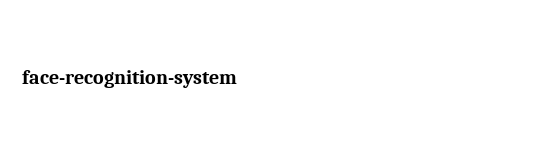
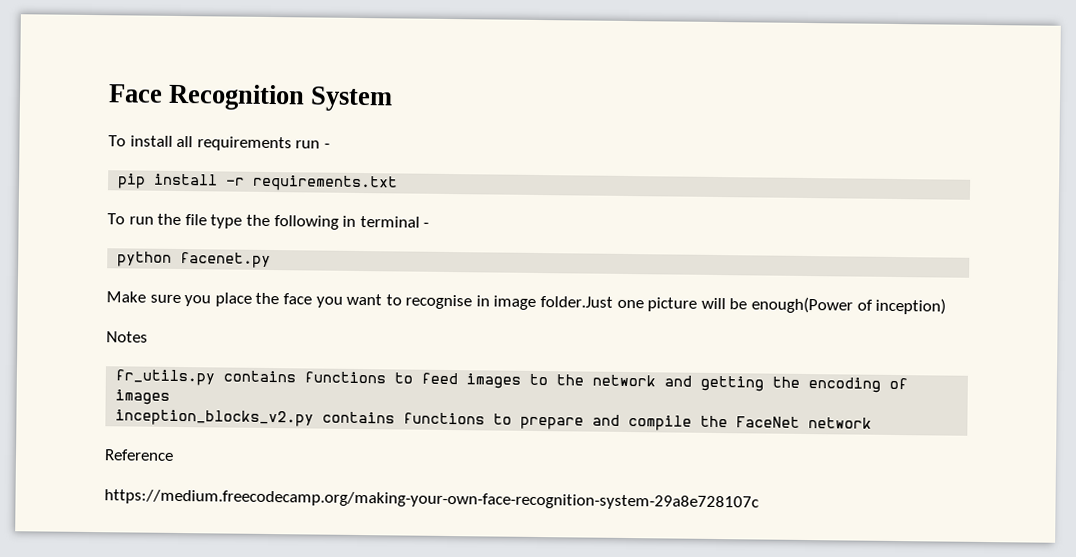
[22,70,237,88] face-recognition-system -> [108,83,394,112] [108,135,330,152] [117,173,399,192] [107,213,430,230] [117,251,272,269] [106,291,947,315] [106,331,148,343] [115,369,909,393] [115,389,171,405] [115,409,873,431] [104,449,174,461] [104,489,759,511] Face Recognition System // To install all requirements run - // pip install -r requirements.txt // To run the file type the following in terminal - // python facenet.py // Make sure you place the face you want to recognise in image folder.Just one picture will be enough(Power of inception) // Notes // fr_utils.py contains functions to feed images to the network and getting the encoding of images // inception_blocks_v2.py contains functions to prepare and compile the FaceNet network // Reference // https://medium.freecodecamp.org/making-your-own-face-recognition-system-29a8e728107c

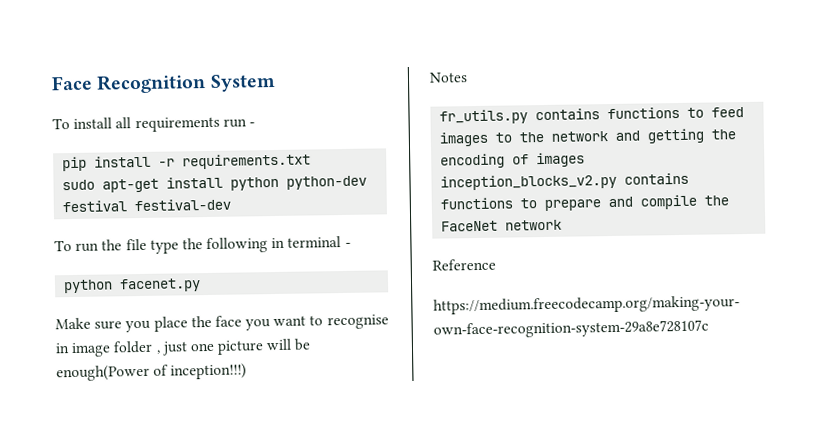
(399, 183) none -> [62,175,368,193] [62,198,232,213] // sudo apt-get install python python-dev festival festival-dev
[540,296,614,308] folder.Just -> [113,340,188,356] folder , just
[875,297,947,315] inception) -> [170,363,248,380] inception!!!)

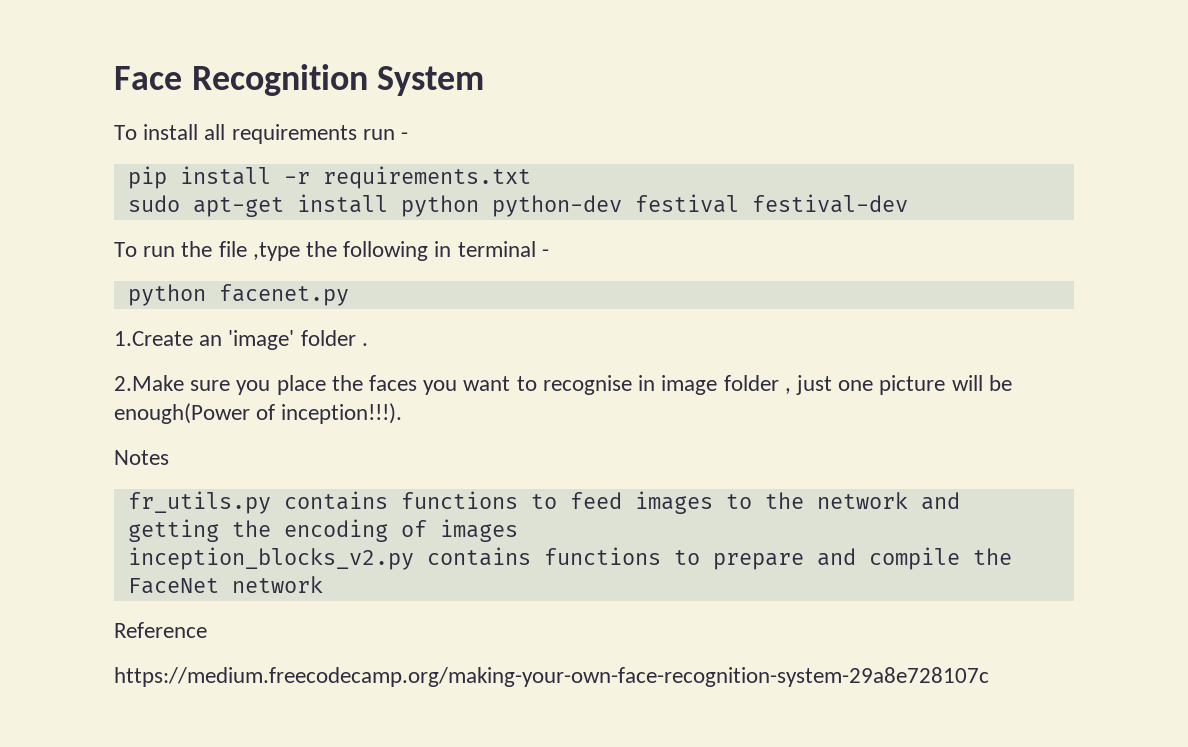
[149,239,179,254] type -> [252,242,300,261] ,type
[55,317,91,330] Make -> [114,330,368,350] [114,375,184,391] 1.Create an 'image' folder . // 2.Make
[214,315,242,327] face -> [369,375,418,391] faces
[170,363,248,380] inception!!!) -> [281,403,403,424] inception!!!).

